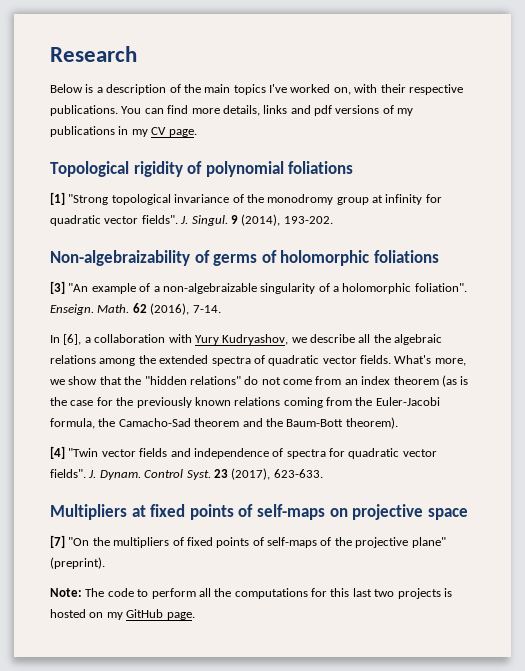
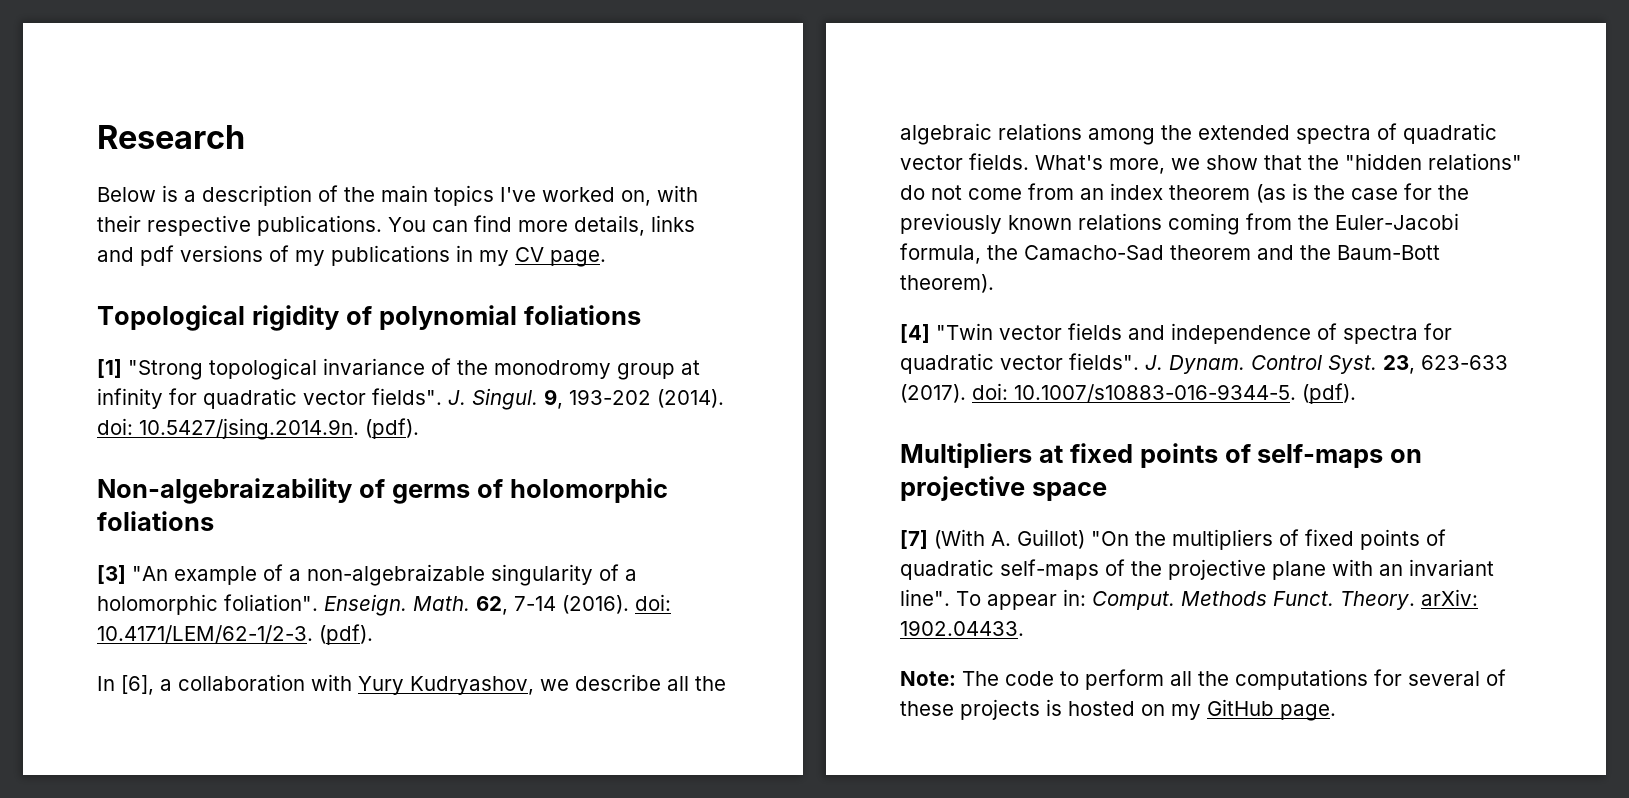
[230,214,333,226] 9 (2014), 193-202. -> [544,389,724,409] [97,418,419,440] 9, 193-202 (2014). doi: 10.5427/jsing.2014.9n. (pdf).
[132,303,221,315] 62 (2016), 7-14. -> [476,594,671,615] [97,624,373,645] 62, 7-14 (2016). doi: 10.4171/LEM/62-1/2-3. (pdf).
[213,468,323,480] 23 (2017), 623-633. -> [1383,355,1508,374] [900,383,1356,404] 23, 623-633 (2017). doi: 10.1007/s10883-016-9344-5. (pdf).
(65, 541) none -> [934,529,1085,549] (With A. Guillot)
(264, 541) none -> [900,559,994,580] quadratic
[411,537,446,548] [50,557,105,569] plane" (preprint). -> [1272,559,1494,580] [900,589,1478,610] [900,620,1024,636] plane with an invariant line". To appear in: Comput. Methods Funct. Theory. arXiv: 1902.04433.
[330,588,395,597] this last two -> [1408,669,1506,686] [900,701,954,716] several of these

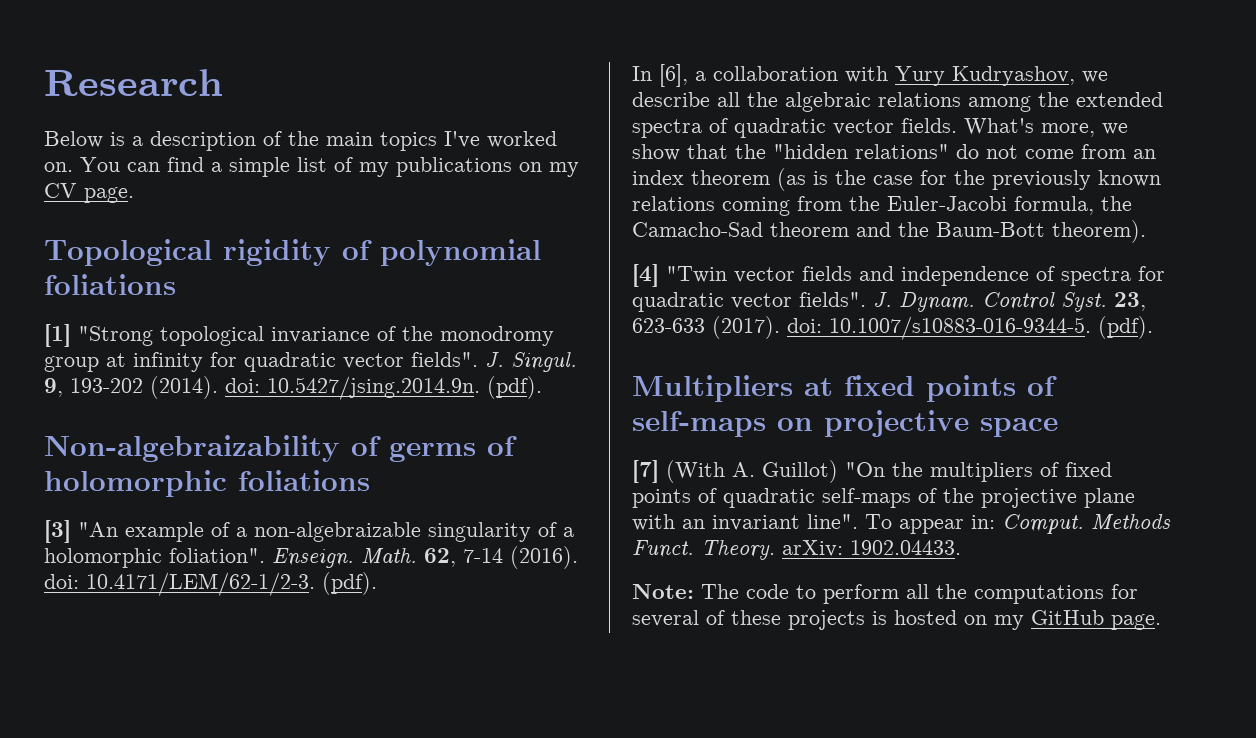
[621,185,698,206] [97,215,695,236] [97,245,263,266] on, with their respective publications. You can find more details, links and pdf versions -> [44,157,327,177] on. You can find a simple list
[456,245,473,262] in -> [519,162,542,172] on

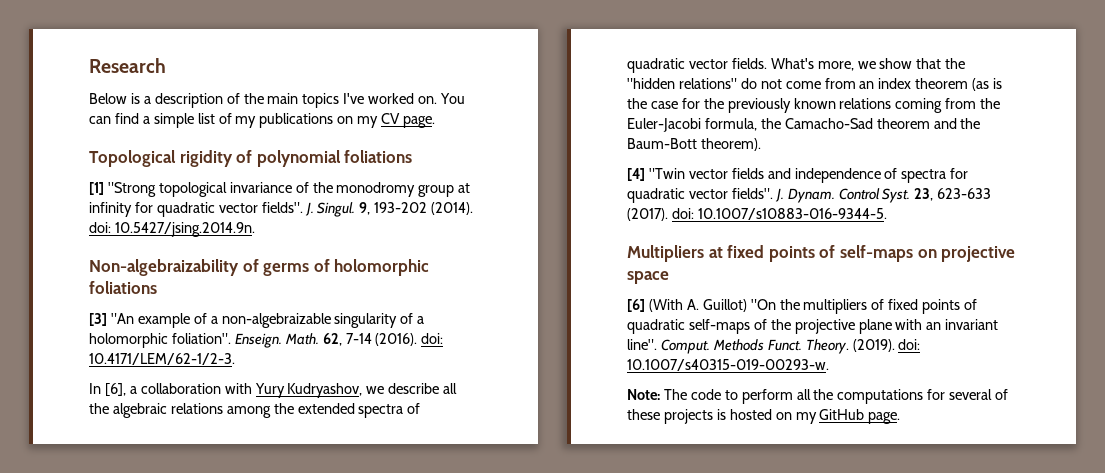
[487,376,542,399] (pdf). -> (255, 229) none
[322,572,377,595] (pdf). -> (235, 359) none
[1098,316,1153,339] (pdf). -> (887, 214) none
[632,460,659,483] [7] -> [627,299,645,312] [6]
[865,514,995,534] To appear in: -> (657, 344) none
[782,540,961,557] arXiv: 1902.04433. -> [852,339,921,352] [627,359,829,371] (2019). doi: 10.1007/s40315-019-00293-w.

